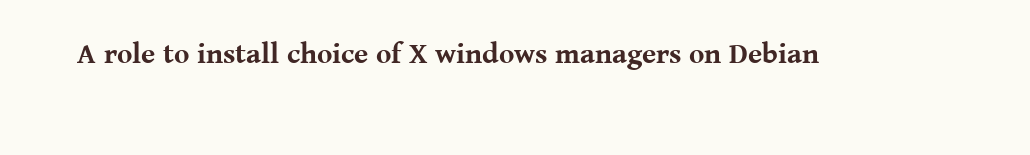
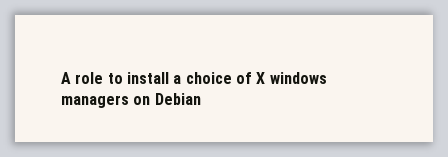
(279, 52) none -> [173,75,182,84] a

